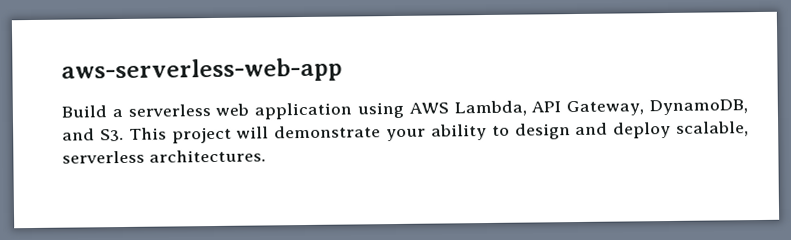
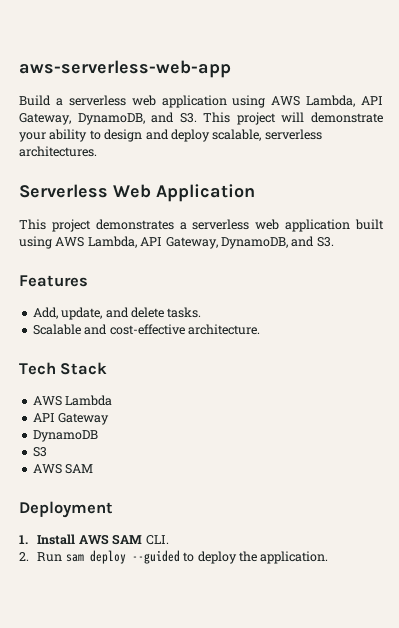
(266, 156) none -> [19,184,255,202] [19,219,384,232] [19,236,334,249] [19,275,88,287] [32,307,202,320] [32,324,260,335] [19,362,108,375] [32,395,113,406] [32,413,110,425] [32,430,98,442] [32,447,47,457] [32,464,94,474] [19,501,113,518] [19,534,169,545] [19,550,329,564] // Serverless Web Application // This project demonstrates a serverless web application built using AWS Lambda, API Gateway, DynamoDB, and S3. // Features // Add, update, and delete tasks. // Scalable and cost-effective architecture. // Tech Stack // AWS Lambda // API Gateway // DynamoDB // S3 // AWS SAM // Deployment // 1. Install AWS SAM CLI. // 2. Run sam deploy --guided to deploy the application.

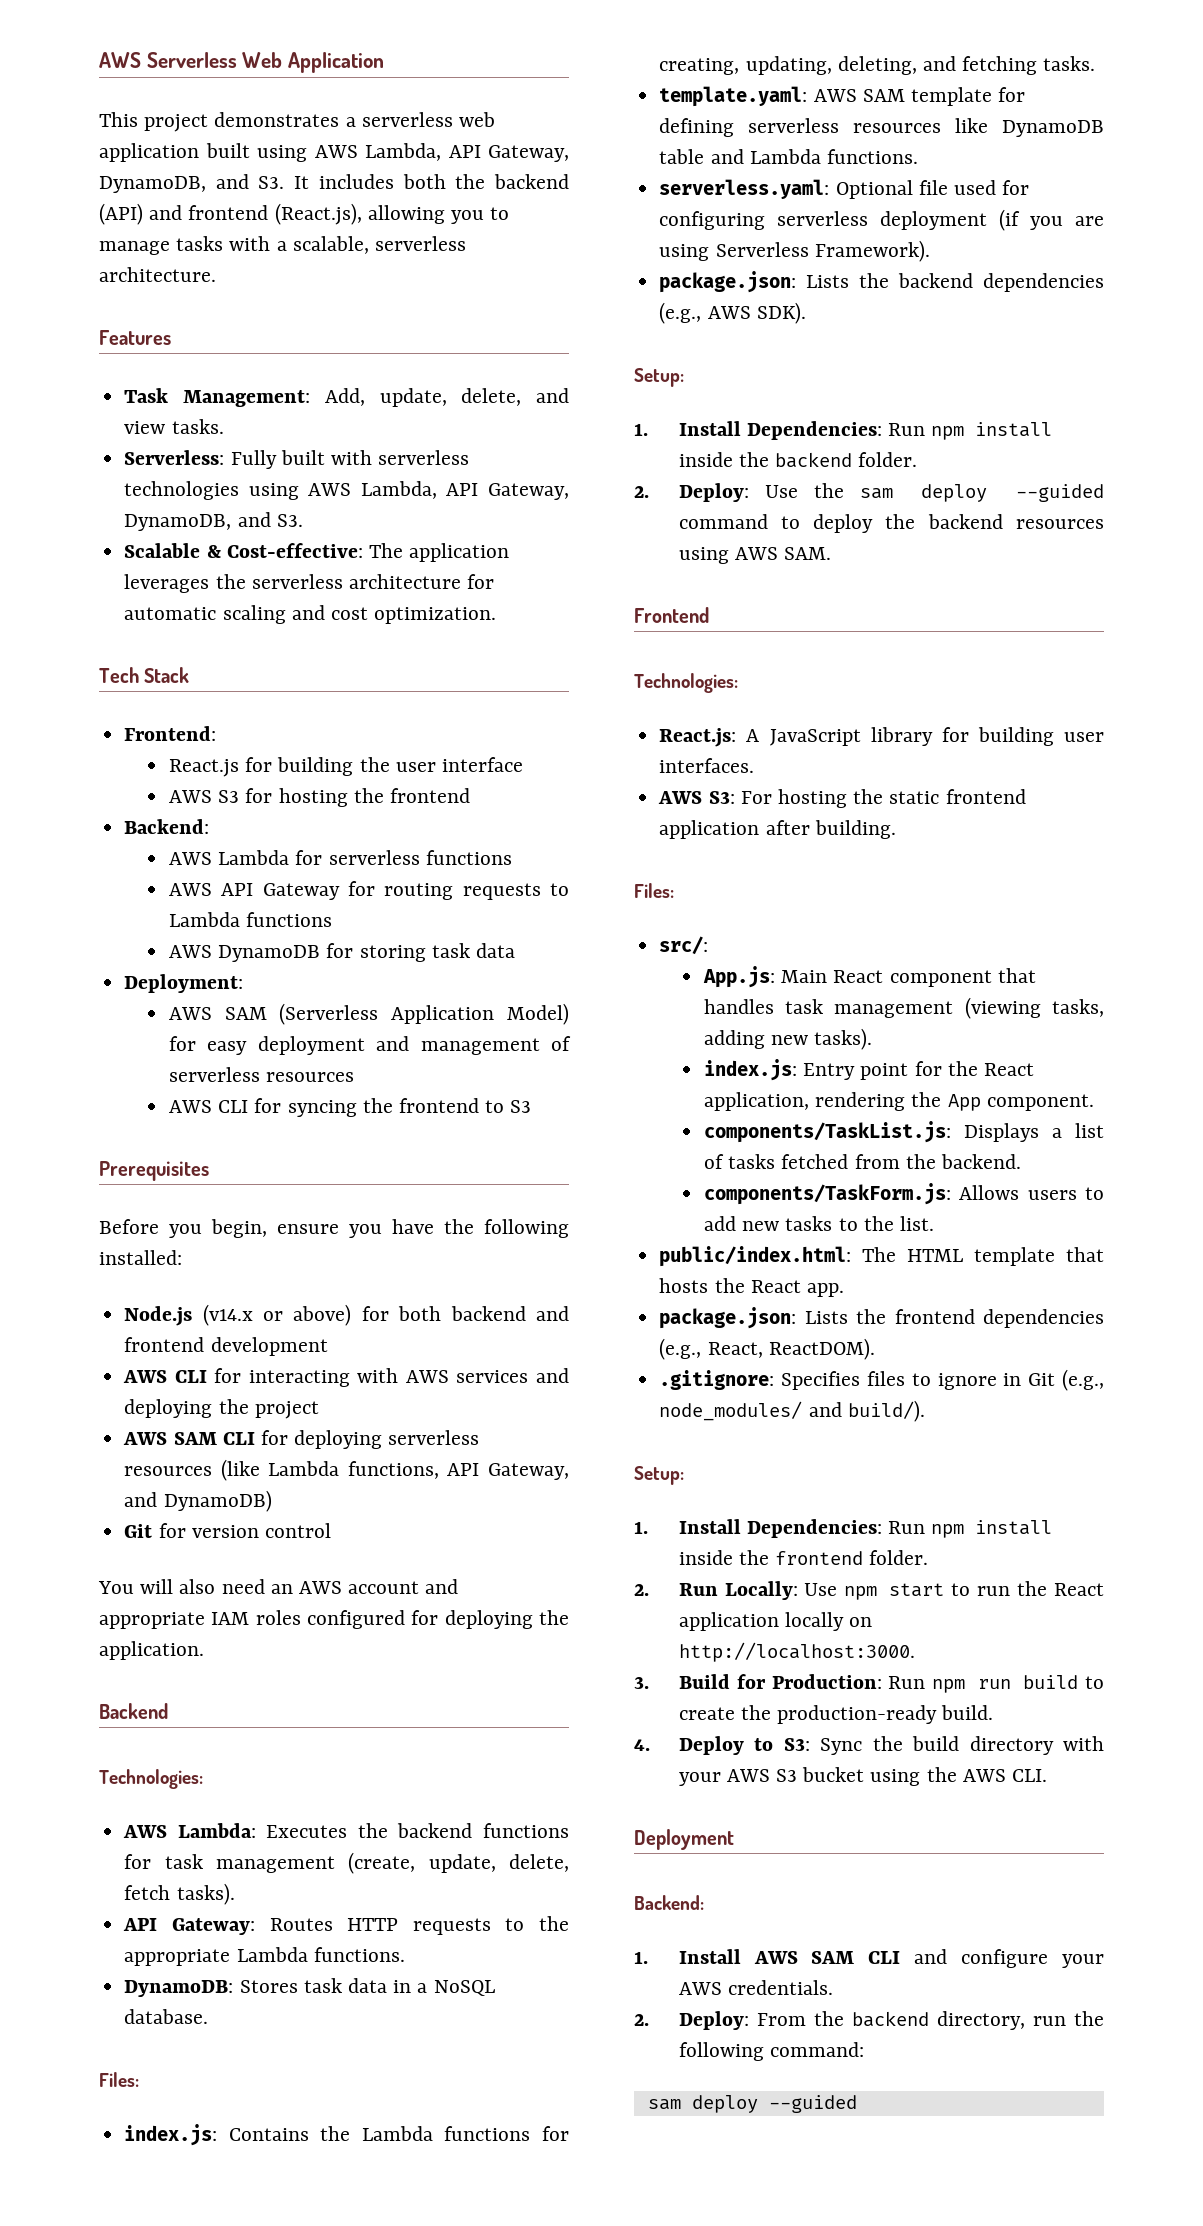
[19,60,231,78] [19,95,383,108] [19,112,383,125] [19,129,322,142] [19,146,97,157] aws-serverless-web-app // Build a serverless web application using AWS Lambda, API Gateway, DynamoDB, and S3. This project will demonstrate your ability to design and deploy scalable, serverless architectures. // -> [99,52,141,68] AWS
[19,275,88,287] [32,307,202,320] [32,324,260,335] [19,362,108,375] [32,395,113,406] [32,413,110,425] [32,430,98,442] [32,447,47,457] [32,464,94,474] // Features // Add, update, and delete tasks. // Scalable and cost-effective architecture. // Tech Stack // AWS Lambda // API Gateway // DynamoDB // S3 // AWS SAM -> [294,174,569,189] [99,203,510,225] [99,236,467,255] [99,267,216,282] [99,330,171,345] [124,388,569,407] [124,419,224,434] [124,450,470,469] [124,481,569,500] [124,512,303,531] [124,543,510,562] [124,574,495,593] [124,605,497,624] [99,667,190,683] [124,726,217,741] [168,757,523,777] [168,788,470,807] [124,819,210,834] [168,850,512,865] [168,881,569,900] [168,912,333,927] [168,943,515,962] [124,974,244,993] [168,1003,569,1025] [168,1036,571,1055] [168,1067,355,1082] [168,1098,532,1117] [99,1161,209,1181] [99,1219,569,1238] [99,1250,182,1265] [124,1304,569,1326] [124,1337,328,1356] [123,1368,569,1387] [124,1399,319,1419] [123,1430,480,1449] [124,1459,569,1481] [124,1490,272,1512] [124,1523,331,1538] [98,1579,459,1594] [99,1610,569,1629] [99,1641,204,1660] [99,1703,168,1719] [99,1769,203,1789] [123,1823,569,1838] [124,1852,569,1874] [124,1883,235,1905] [123,1916,569,1935] [124,1947,405,1966] [124,1978,495,1997] [124,2009,209,2024] [99,2072,139,2087] [124,2124,569,2146] [659,56,1096,75] [659,86,1026,107] [659,118,1104,137] [659,149,918,164] [659,179,1030,199] [659,209,1104,231] [659,240,930,262] [659,271,1104,293] [659,302,806,324] [634,368,684,387] [634,421,1053,440] [678,452,918,468] [634,483,1104,502] [678,514,1104,533] [678,547,832,564] [634,607,709,623] [634,673,738,693] [659,727,1104,747] [659,758,755,773] [658,789,1026,808] [659,820,896,839] [634,883,674,898] [659,936,709,955] [702,966,1036,988] [703,997,1104,1019] [703,1028,873,1050] [703,1059,1034,1081] [703,1092,1094,1111] [703,1121,1104,1143] [703,1154,1021,1169] [703,1183,1104,1205] [703,1216,934,1231] [659,1246,1104,1267] [659,1278,844,1297] [659,1307,1104,1329] [659,1338,875,1360] [659,1369,1104,1391] [659,1400,925,1422] [634,1466,684,1485] [634,1519,1053,1538] [678,1550,929,1565] [634,1581,1104,1600] [678,1612,873,1631] [678,1642,915,1662] [634,1674,1104,1693] [678,1705,994,1724] [634,1736,1104,1755] [678,1767,1048,1786] It includes both the backend (API) and frontend (React.js), allowing you to manage tasks with a scalable, serverless architecture. // Features // Task Management: Add, update, delete, and view tasks. // Serverless: Fully built with serverless technologies using AWS Lambda, API Gateway, DynamoDB, and S3. // Scalable & Cost-effective: The application leverages the serverless architecture for automatic scaling and cost optimization. // Tech Stack // Frontend: // React.js for building the user interface // AWS S3 for hosting the frontend // Backend: // AWS Lambda for serverless functions // AWS API Gateway for routing requests to Lambda functions // AWS DynamoDB for storing task data // Deployment: // AWS SAM (Serverless Application Model) for easy deployment and management of serverless resources // AWS CLI for syncing the frontend to S3 // Prerequisites // Before you begin, ensure you have the following installed: // Node.js (v14.x or above) for both backend and frontend development // AWS CLI for interacting with AWS services and deploying the project // AWS SAM CLI for deploying serverless resources (like Lambda functions, API Gateway, and DynamoDB) // Git for version control // You will also need an AWS account and appropriate IAM roles configured for deploying the application. // Backend // Technologies: // AWS Lambda: Executes the backend functions for task management (create, update, delete, fetch tasks). // API Gateway: Routes HTTP requests to the appropriate Lambda functions. // DynamoDB: Stores task data in a NoSQL database. // Files: // index.js: Contains the Lambda functions for creating, updating, deleting, and fetching tasks. // template.yaml: AWS SAM template for defining serverless resources like DynamoDB table and Lambda functions. // serverless.yaml: Optional file used for configuring serverless deployment (if you are using Serverless Framework). // package.json: Lists the backend dependencies (e.g., AWS SDK). // Setup: // 1. Install Dependencies: Run npm install inside the backend folder. // 2. Deploy: Use the sam deploy --guided command to deploy the backend resources using AWS SAM. // Frontend // Technologies: // React.js: A JavaScript library for building user interfaces. // AWS S3: For hosting the static frontend application after building. // Files: // src/: // App.js: Main React component that handles task management (viewing tasks, adding new tasks). // index.js: Entry point for the React application, rendering the App component. // components/TaskList.js: Displays a list of tasks fetched from the backend. // components/TaskForm.js: Allows users to add new tasks to the list. // public/index.html: The HTML template that hosts the React app. // package.json: Lists the frontend dependencies (e.g., React, ReactDOM). // .gitignore: Specifies files to ignore in Git (e.g., node_modules/ and build/). // Setup: // 1. Install Dependencies: Run npm install inside the frontend folder. // 2. Run Locally: Use npm start to run the React application locally on http://localhost:3000. // 3. Build for Production: Run npm run build to create the production-ready build. // 4. Deploy to S3: Sync the build directory with your AWS S3 bucket using the AWS CLI.
(113, 509) none -> [634,1895,704,1910] // Backend:
[145,535,169,545] [19,550,329,564] CLI. // 2. Run sam deploy --guided to deploy the application. -> [868,1949,1104,1968] [678,1980,833,1995] [634,2011,1104,2030] [678,2042,864,2061] [647,2095,857,2113] CLI and configure your AWS credentials. // 2. Deploy: From the backend directory, run the following command: // sam deploy --guided

